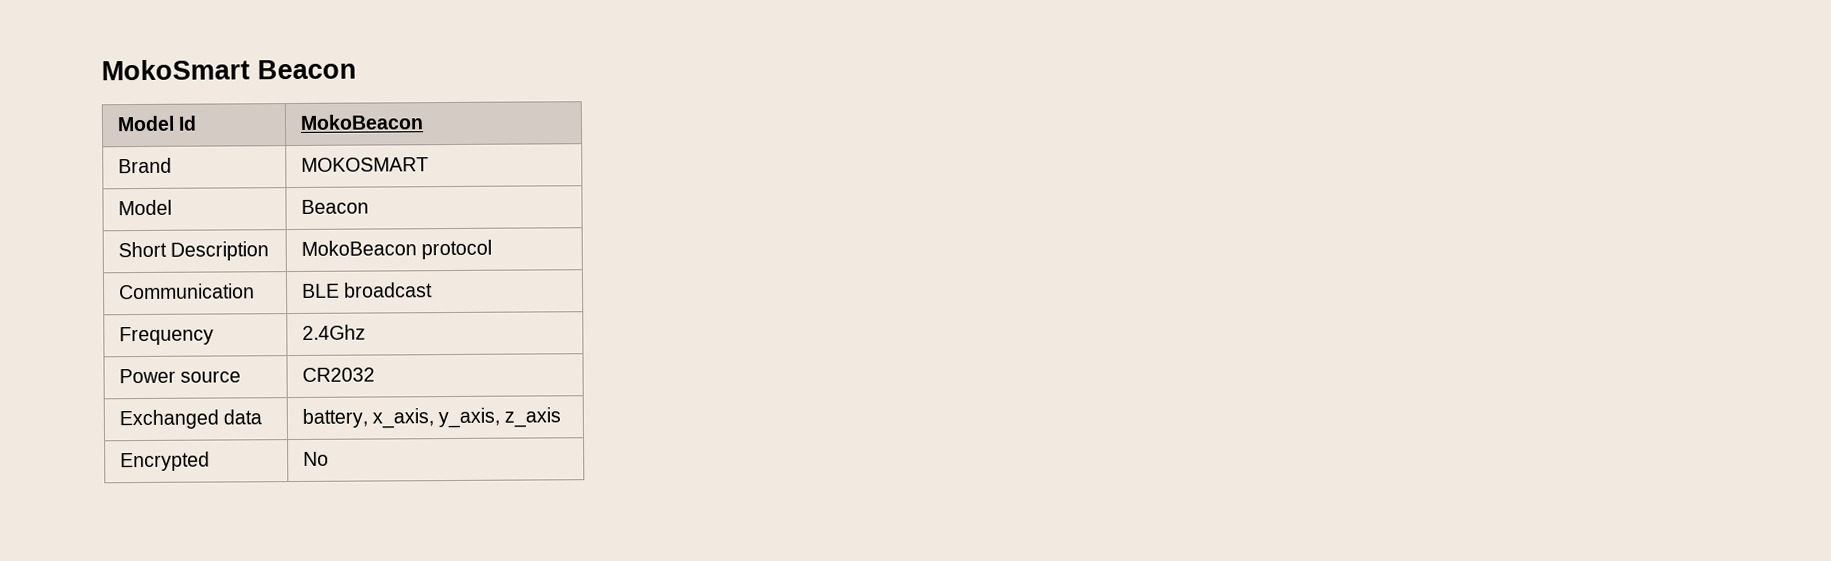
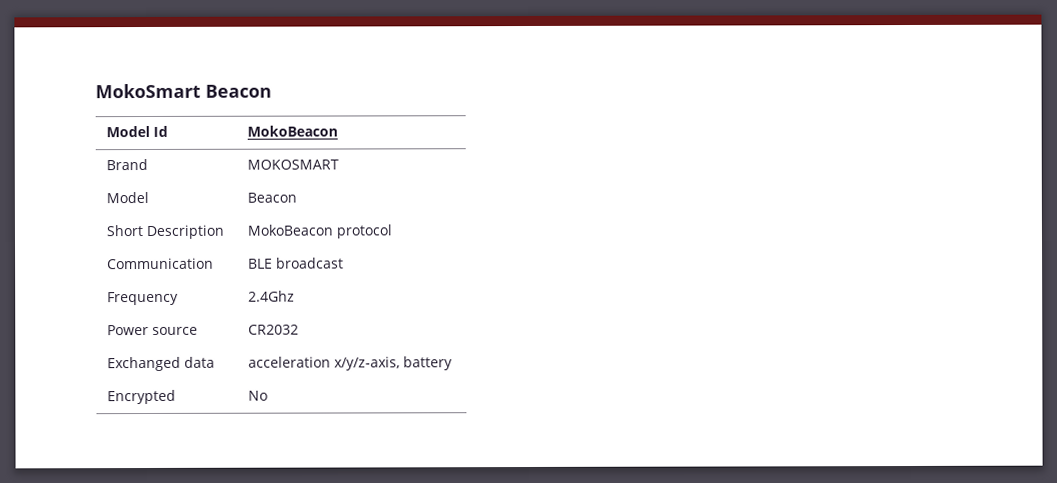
[301,407,562,429] battery, x_axis, y_axis, z_axis -> [248,356,454,371] acceleration x/y/z-axis, battery

